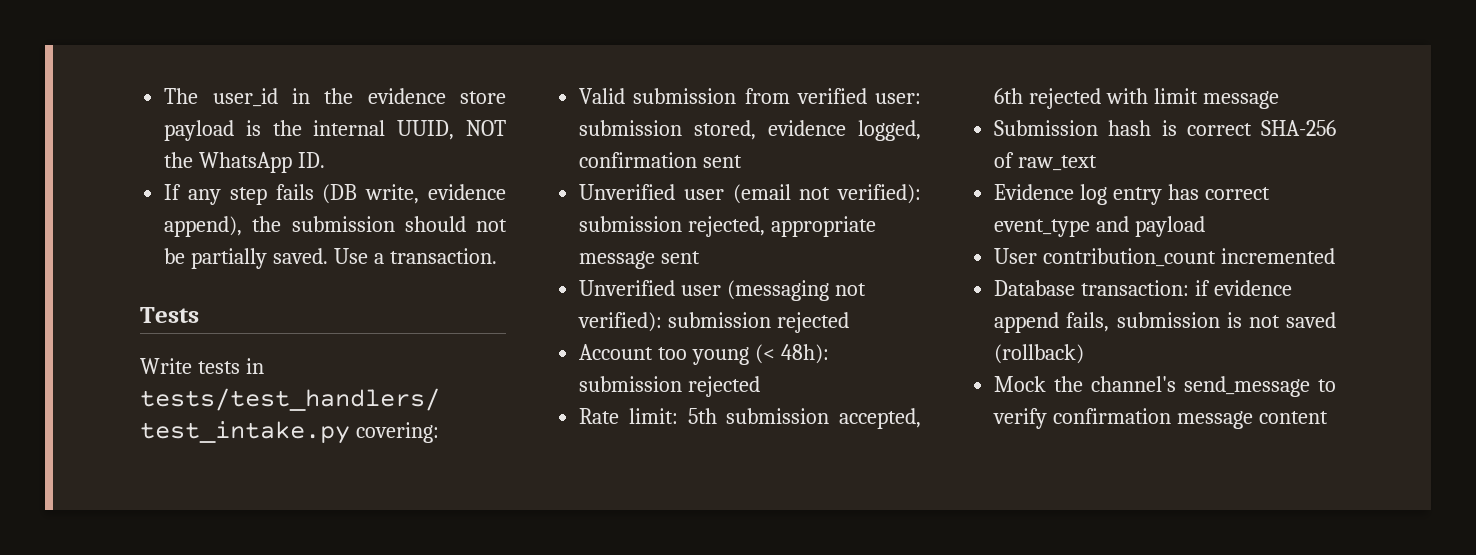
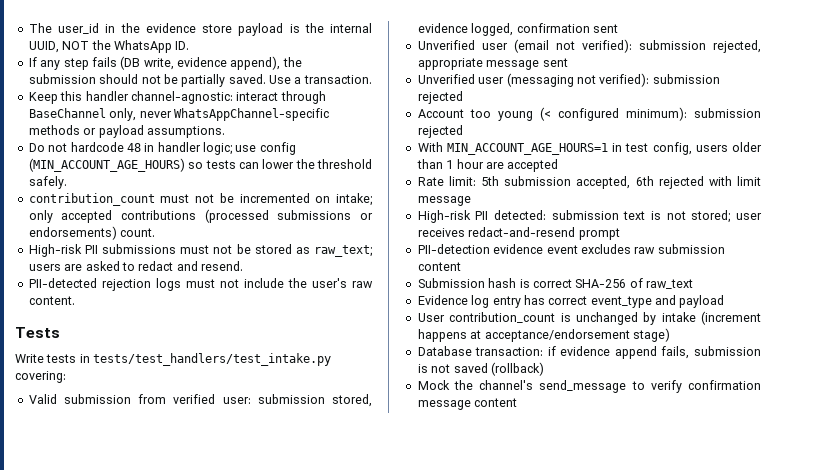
(497, 256) none -> [28,91,326,104] [28,108,329,121] [28,125,225,138] [28,142,296,155] [28,158,372,172] [28,176,67,189] [28,193,372,206] [28,209,373,223] [28,226,156,240] [28,244,372,257] [28,261,243,271] [28,278,373,291] [28,296,75,305] // Keep this handler channel-agnostic: interact through BaseChannel only, never WhatsAppChannel-specific methods or payload assumptions. // Do not hardcode 48 in handler logic; use config (MIN_ACCOUNT_AGE_HOURS) so tests can lower the threshold safely. // contribution_count must not be incremented on intake; only accepted contributions (processed submissions or endorsements) count. // High-risk PII submissions must not be stored as raw_text; users are asked to redact and resend. // PII-detected rejection logs must not include the user's raw content.
[780,344,829,364] [579,376,761,397] 48h): submission rejected -> [557,107,761,121] [417,125,463,138] [417,142,762,155] [416,159,559,172] configured minimum): submission rejected // With MIN_ACCOUNT_AGE_HOURS=1 in test config, users older than 1 hour are accepted
(1279, 100) none -> [417,210,762,223] [417,227,620,240] [417,244,725,254] [417,262,461,271] // High-risk PII detected: submission text is not stored; user receives redact-and-resend prompt // PII-detection evidence event excludes raw submission content
[1221,248,1336,264] incremented -> [560,311,761,325] [417,328,670,342] is unchanged by intake (increment happens at acceptance/endorsement stage)

